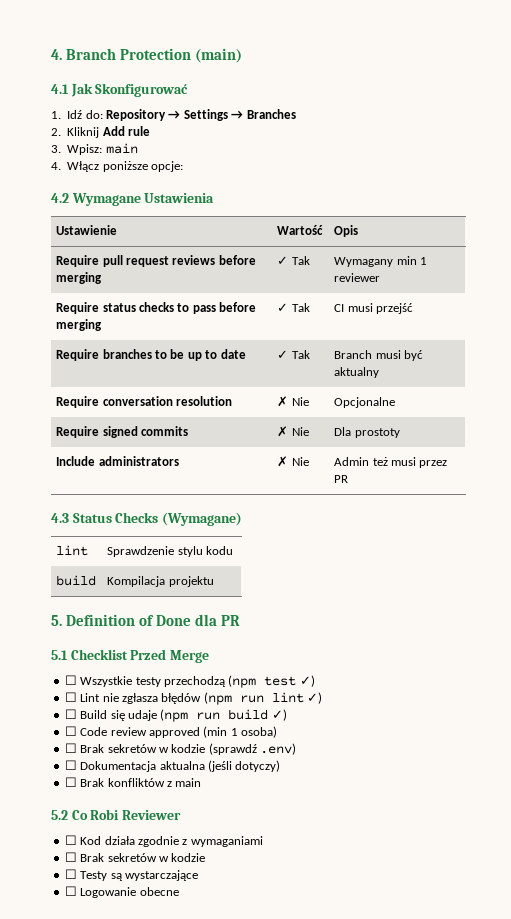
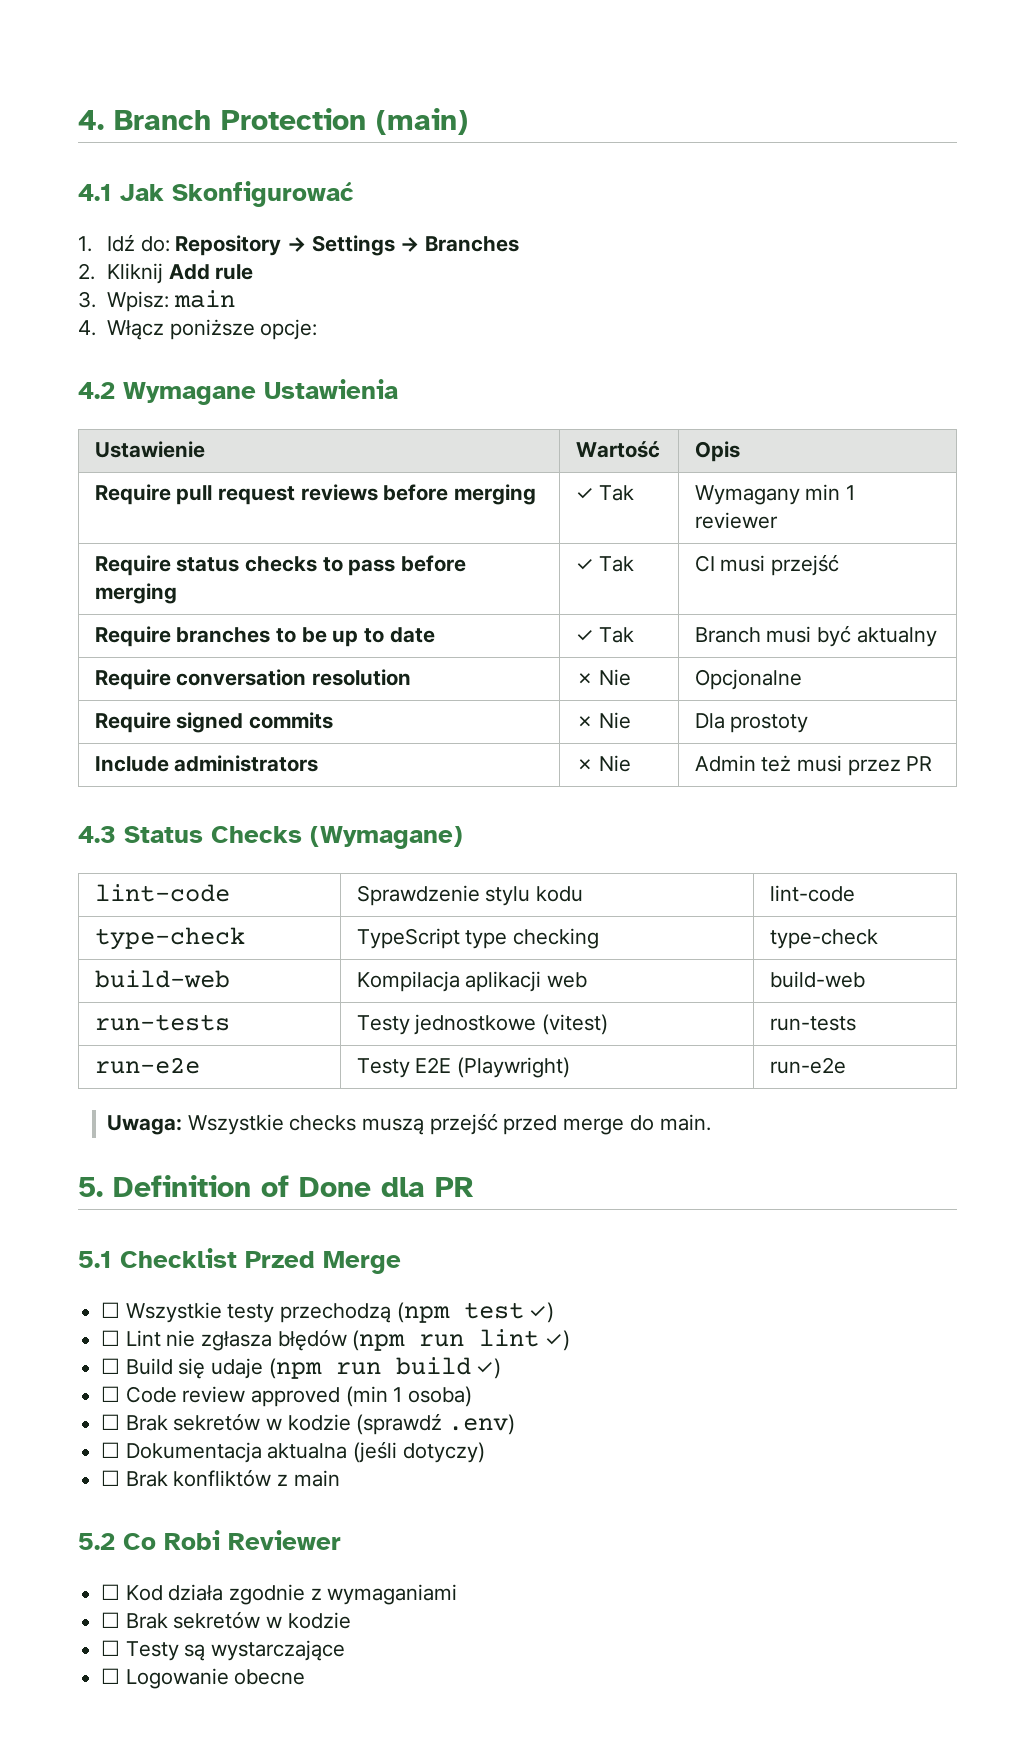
[56,545,89,556] lint -> [94,884,230,902] lint-code
[56,575,97,586] [107,576,214,587] // build | Kompilacja projektu -> [769,885,855,902] [94,927,245,950] [356,928,599,949] [769,929,878,949] [94,970,230,988] [356,971,587,992] [769,971,865,988] [94,1014,230,1031] [356,1014,608,1035] [769,1016,856,1031] [94,1057,200,1074] [356,1057,570,1078] [769,1057,846,1074] [107,1113,711,1135] | lint-code // type-check | TypeScript type checking | type-check // build-web | Kompilacja aplikacji web | build-web // run-tests | Testy jednostkowe (vitest) | run-tests // run-e2e | Testy E2E (Playwright) | run-e2e // Uwaga: Wszystkie checks muszą przejść przed merge do main.

